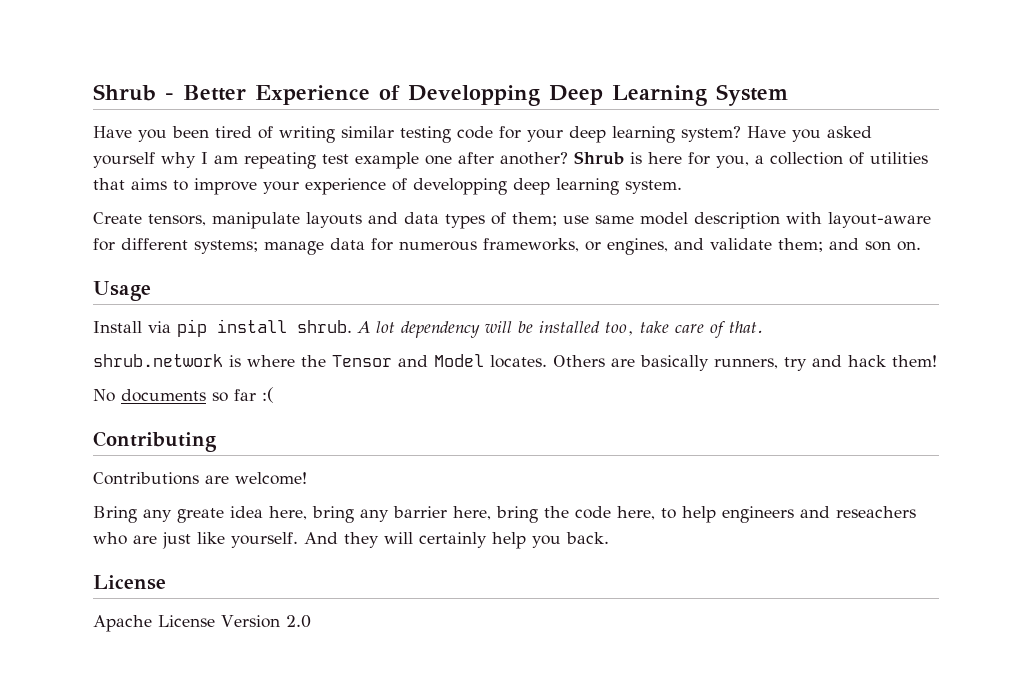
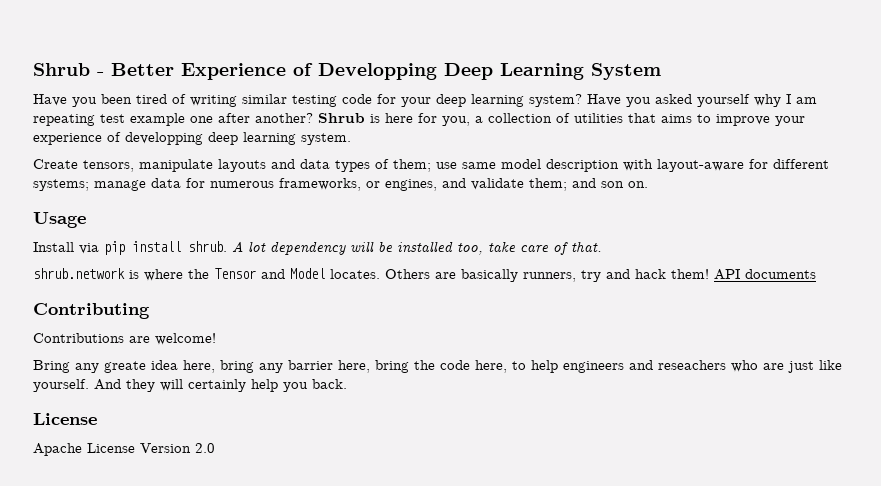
[93,389,115,402] // No -> [714,269,740,280] API
[212,387,274,403] so far :( -> (816, 274) none

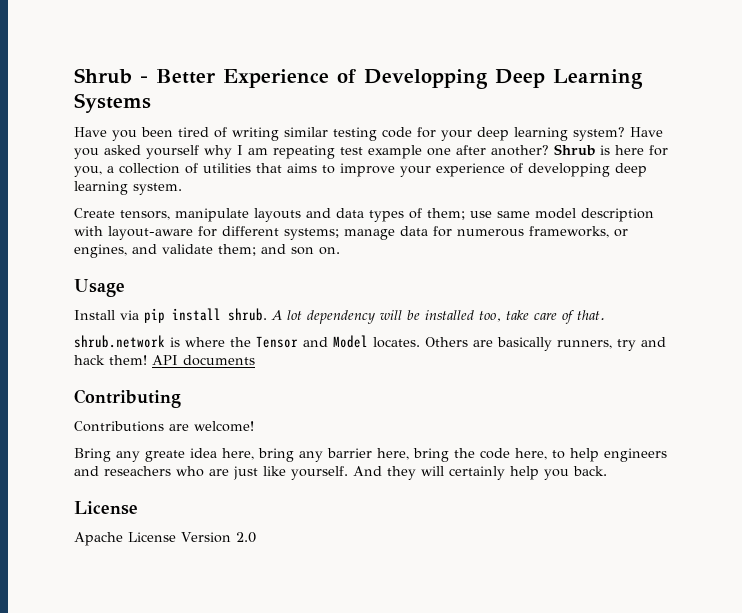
[591,63,661,80] System -> [74,93,151,113] Systems

